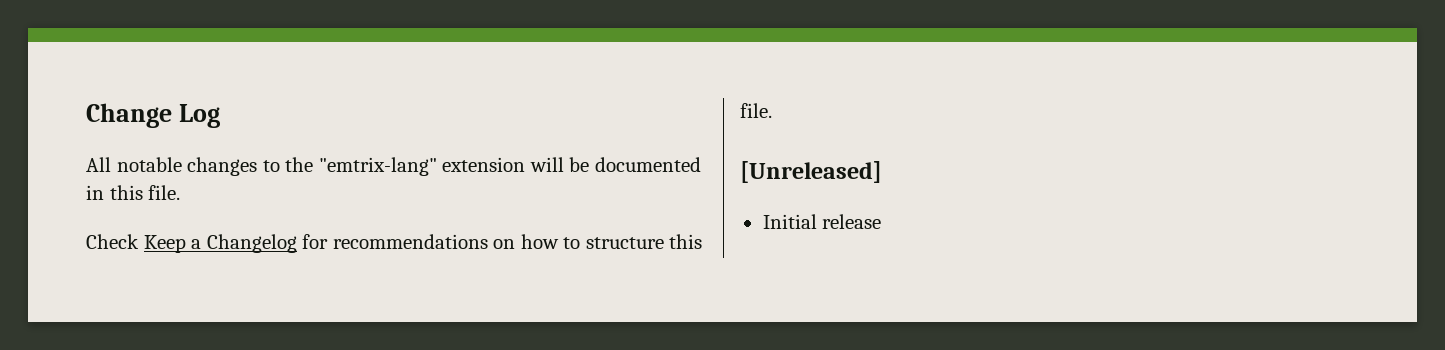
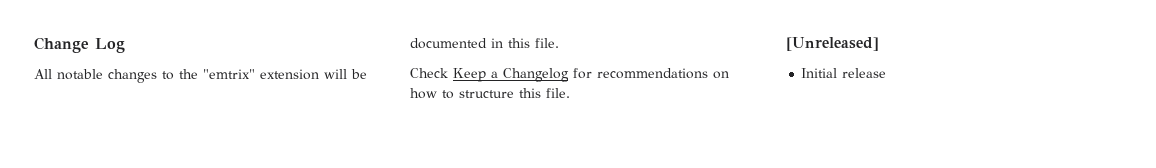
[318,157,437,176] "emtrix-lang" -> [203,69,255,79] "emtrix"

